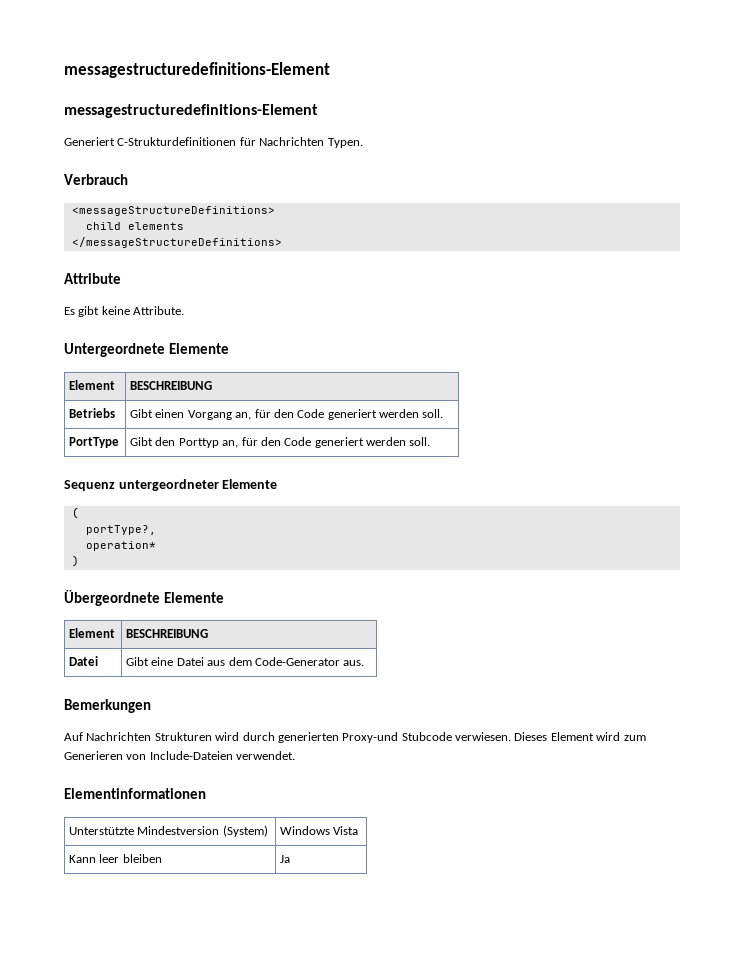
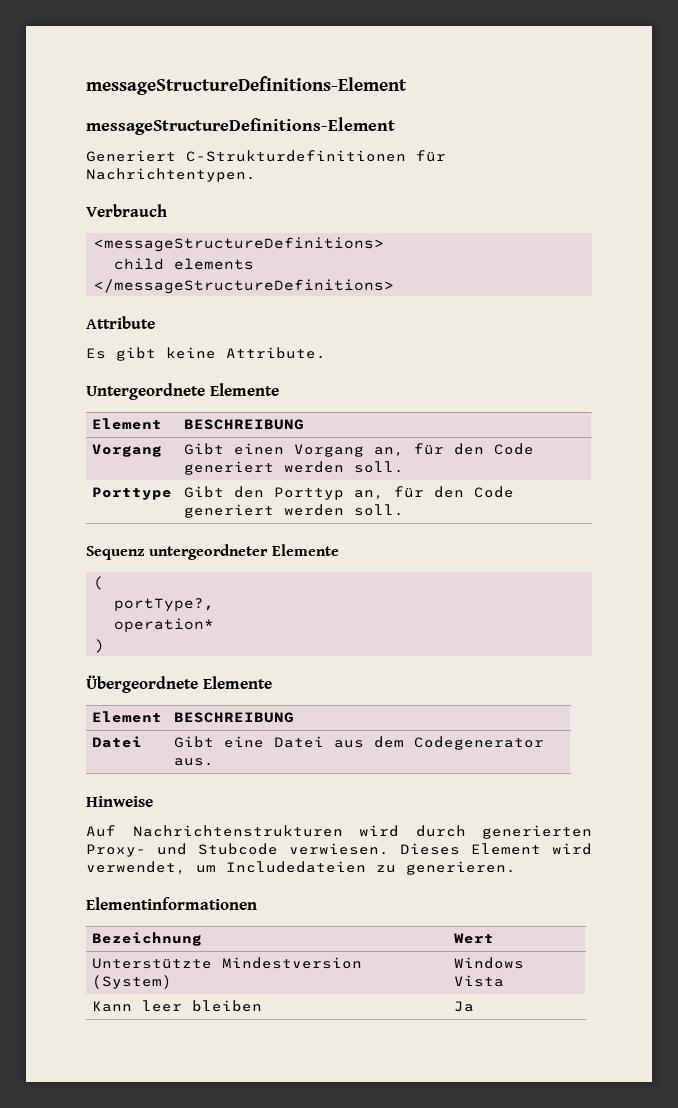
[64,62,330,78] [64,104,318,118] messagestructuredefinitions-Element // messagestructuredefinitions-Element -> [86,76,407,95] [86,117,395,135] messageStructureDefinitions-Element // messageStructureDefinitions-Element
[259,137,363,148] Nachrichten Typen. -> [86,168,256,182] Nachrichtentypen.
[69,408,116,418] Betriebs -> [91,444,162,457] Vorgang
[69,437,120,448] PortType -> [91,487,172,500] Porttype
[254,657,340,666] Code-Generator -> [413,736,544,750] Codegenerator
[64,699,151,713] Bemerkungen -> [86,796,153,807] Hinweise
[86,732,212,741] Nachrichten Strukturen -> [132,825,343,837] Nachrichtenstrukturen
[342,732,399,743] Proxy-und -> [86,843,187,857] Proxy- und
[623,735,646,741] [64,751,296,760] zum Generieren von Include-Dateien verwendet. -> [86,861,516,875] verwendet, um Includedateien zu generieren.
(206, 793) none -> [91,932,202,946] [453,933,494,944] // Bezeichnung | Wert

